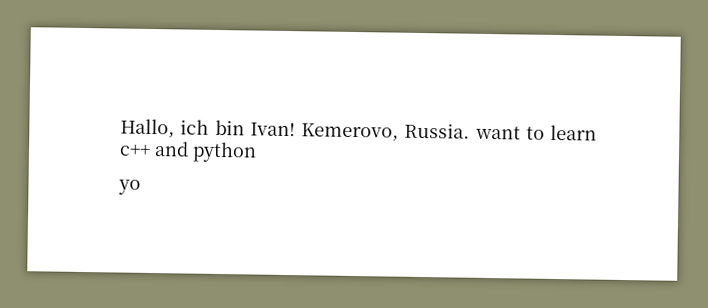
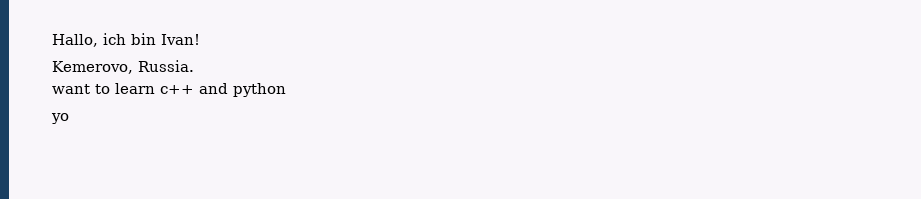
(296, 129) none -> (200, 39) //
(471, 130) none -> (194, 66) //

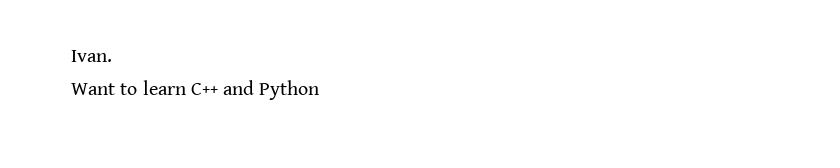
[52,33,200,47] [52,60,194,74] [52,83,286,97] [51,113,69,124] Hallo, ich bin Ivan! // Kemerovo, Russia. // want to learn c++ and python // yo -> [71,50,112,62] [71,80,320,100] Ivan. // Want to learn C++ and Python

